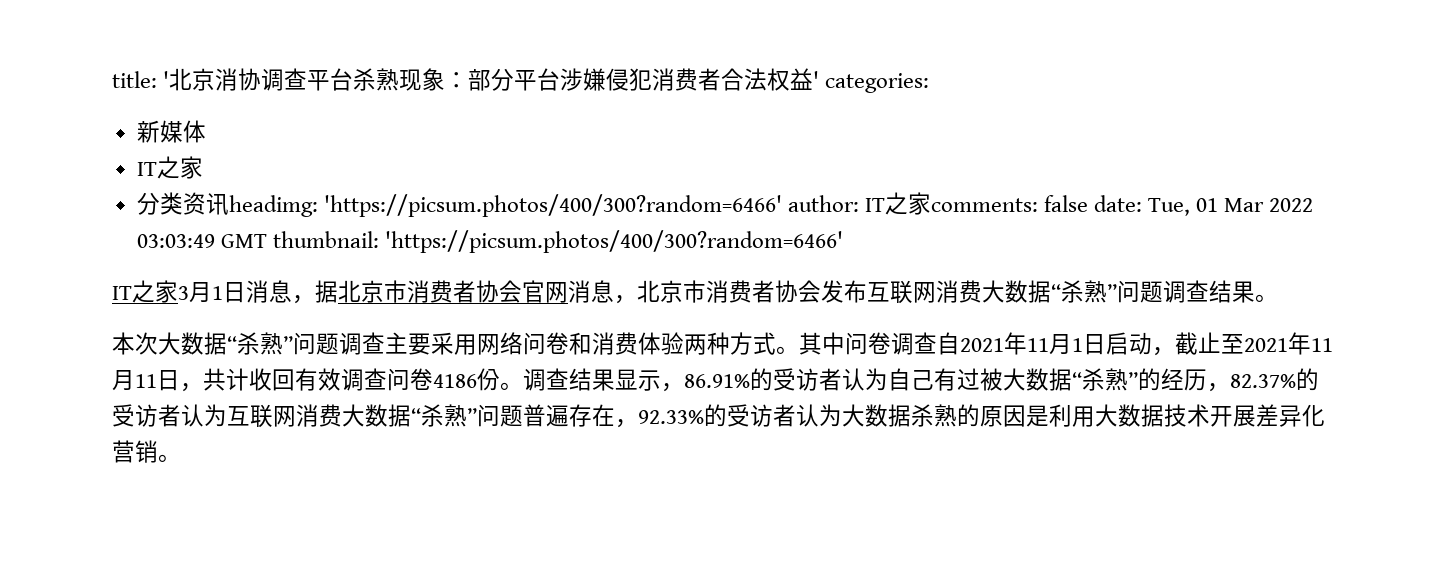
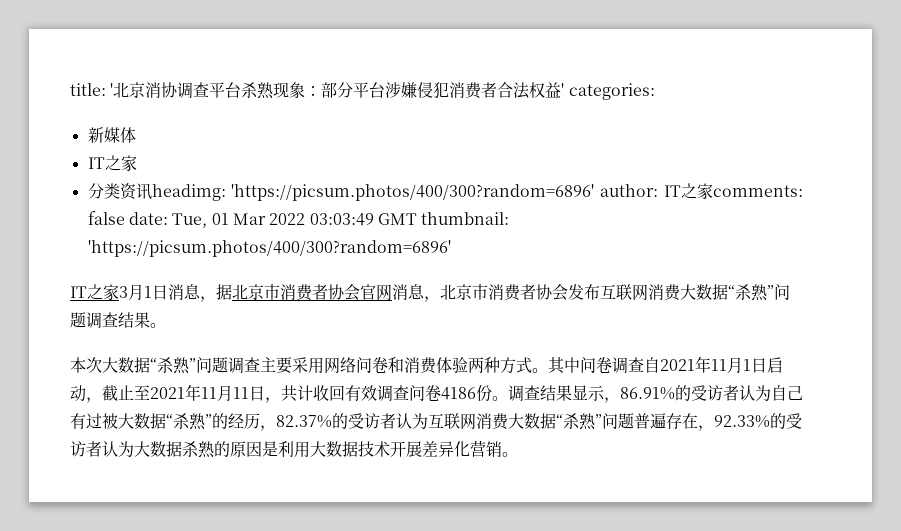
[323,194,782,217] 'https://picsum.photos/400/300?random=6466' -> [231,184,595,201] 'https://picsum.photos/400/300?random=6896'
[384,230,843,253] 'https://picsum.photos/400/300?random=6466' -> [87,240,451,257] 'https://picsum.photos/400/300?random=6896'

